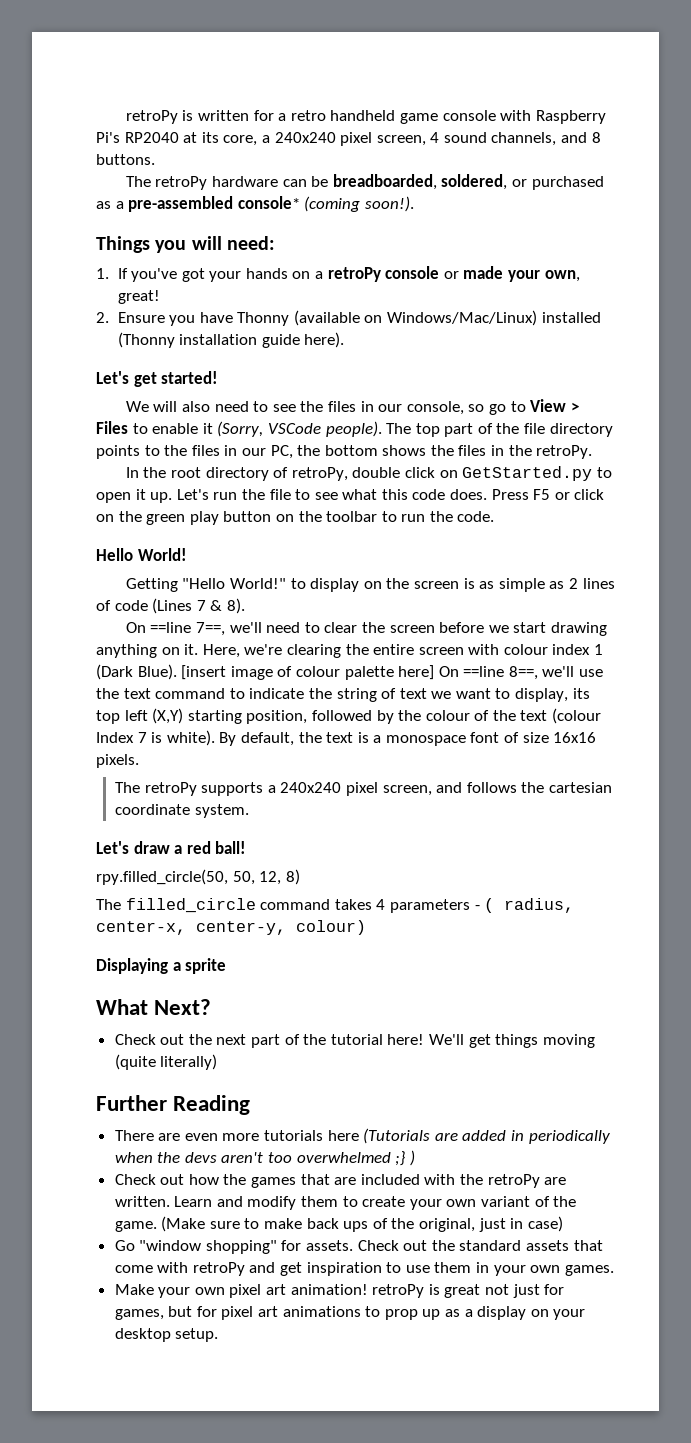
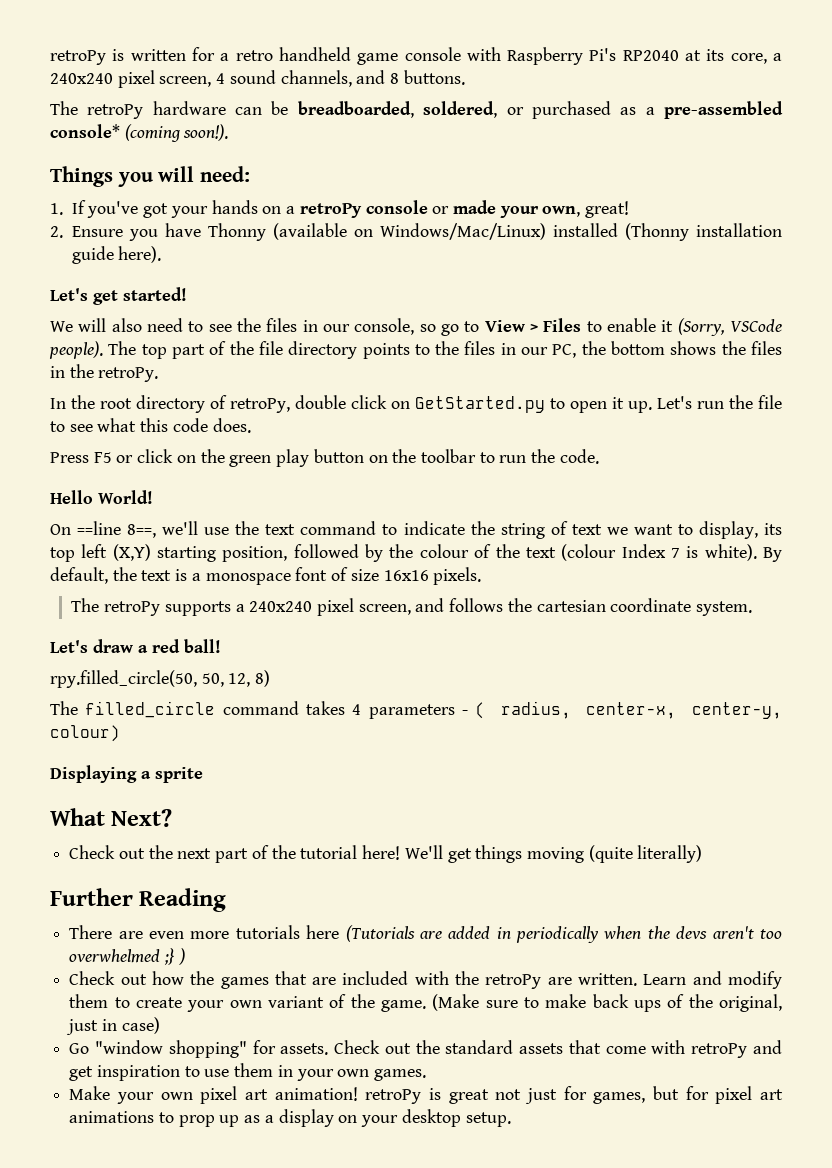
(488, 494) none -> (251, 425) //
[125,578,615,592] [96,598,245,614] [125,622,607,636] [96,644,604,658] [96,664,435,680] Getting "Hello World!" to display on the screen is as simple as 2 lines of code (Lines 7 & 8). // On ==line 7==, we'll need to clear the screen before we start drawing anything on it. Here, we're clearing the entire screen with colour index 1 (Dark Blue). [insert image of colour palette here] -> (153, 497) none

